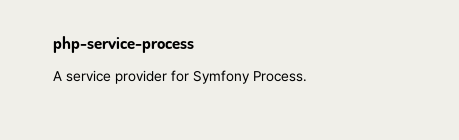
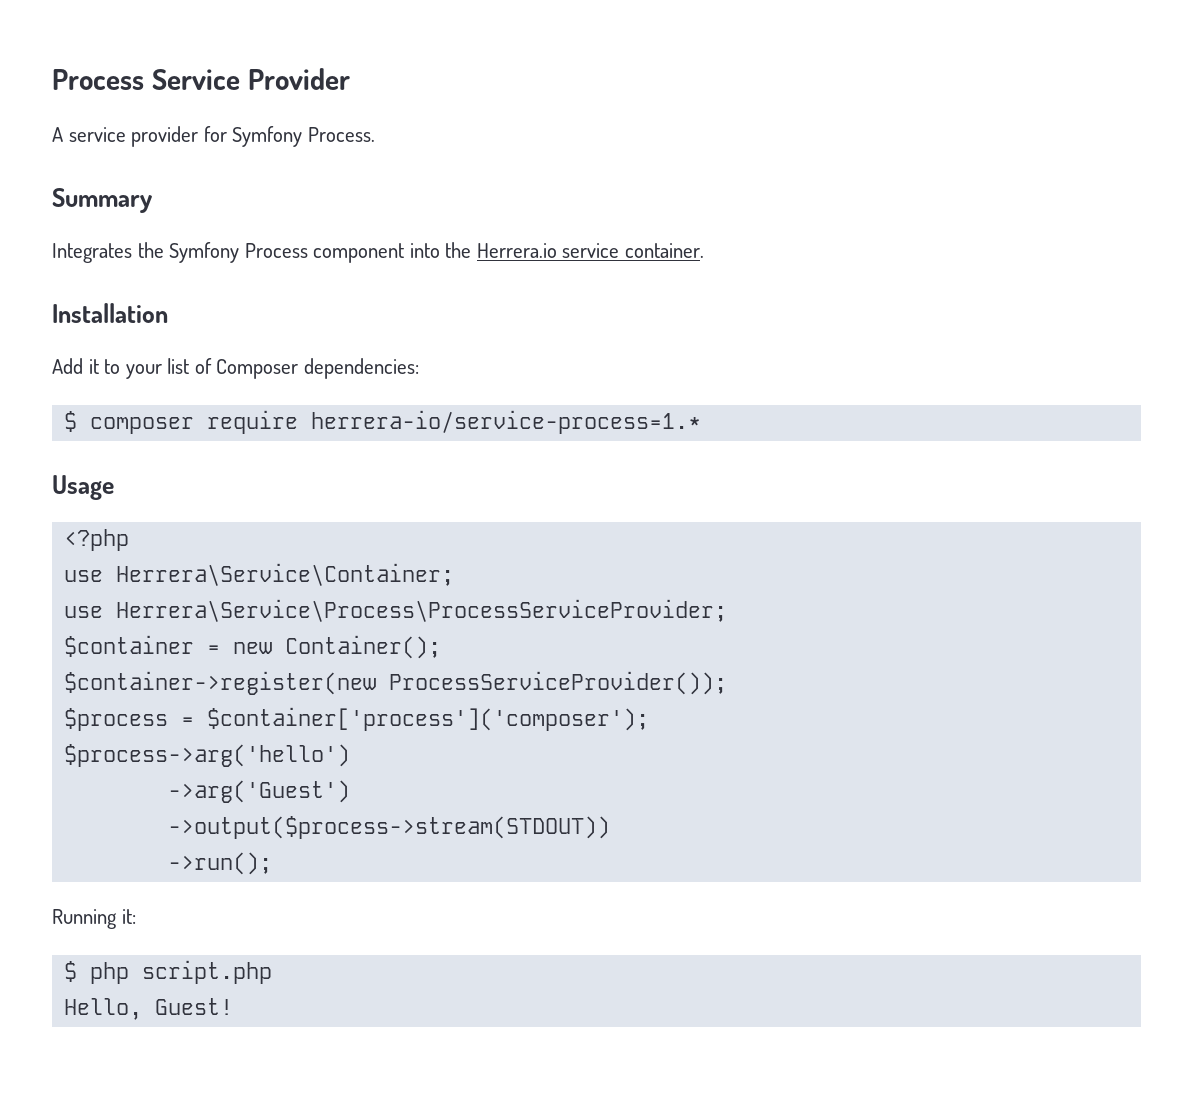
[53,36,194,53] php-service-process -> [52,68,350,90] Process Service Provider
(307, 76) none -> [52,188,152,213] [52,242,704,263] [52,303,168,323] [52,358,419,379] [64,410,702,434] [52,475,114,500] [64,529,130,551] [64,563,455,586] [64,599,728,622] [64,635,442,659] [64,671,728,695] [64,707,650,731] [64,744,351,767] [168,780,351,803] [168,816,611,839] [168,852,273,875] [52,909,136,929] [64,960,273,984] [64,998,234,1020] // Summary // Integrates the Symfony Process component into the Herrera.io service container. // Installation // Add it to your list of Composer dependencies: // $ composer require herrera-io/service-process=1.* // Usage // <?php // use Herrera\Service\Container; // use Herrera\Service\Process\ProcessServiceProvider; // $container = new Container(); // $container->register(new ProcessServiceProvider()); // $process = $container['process']('composer'); // $process->arg('hello') // ->arg('Guest') // ->output($process->stream(STDOUT)) // ->run(); // Running it: // $ php script.php // Hello, Guest!

